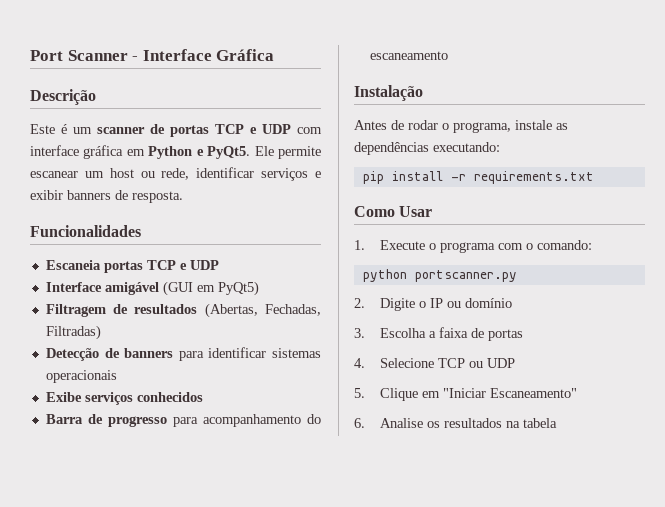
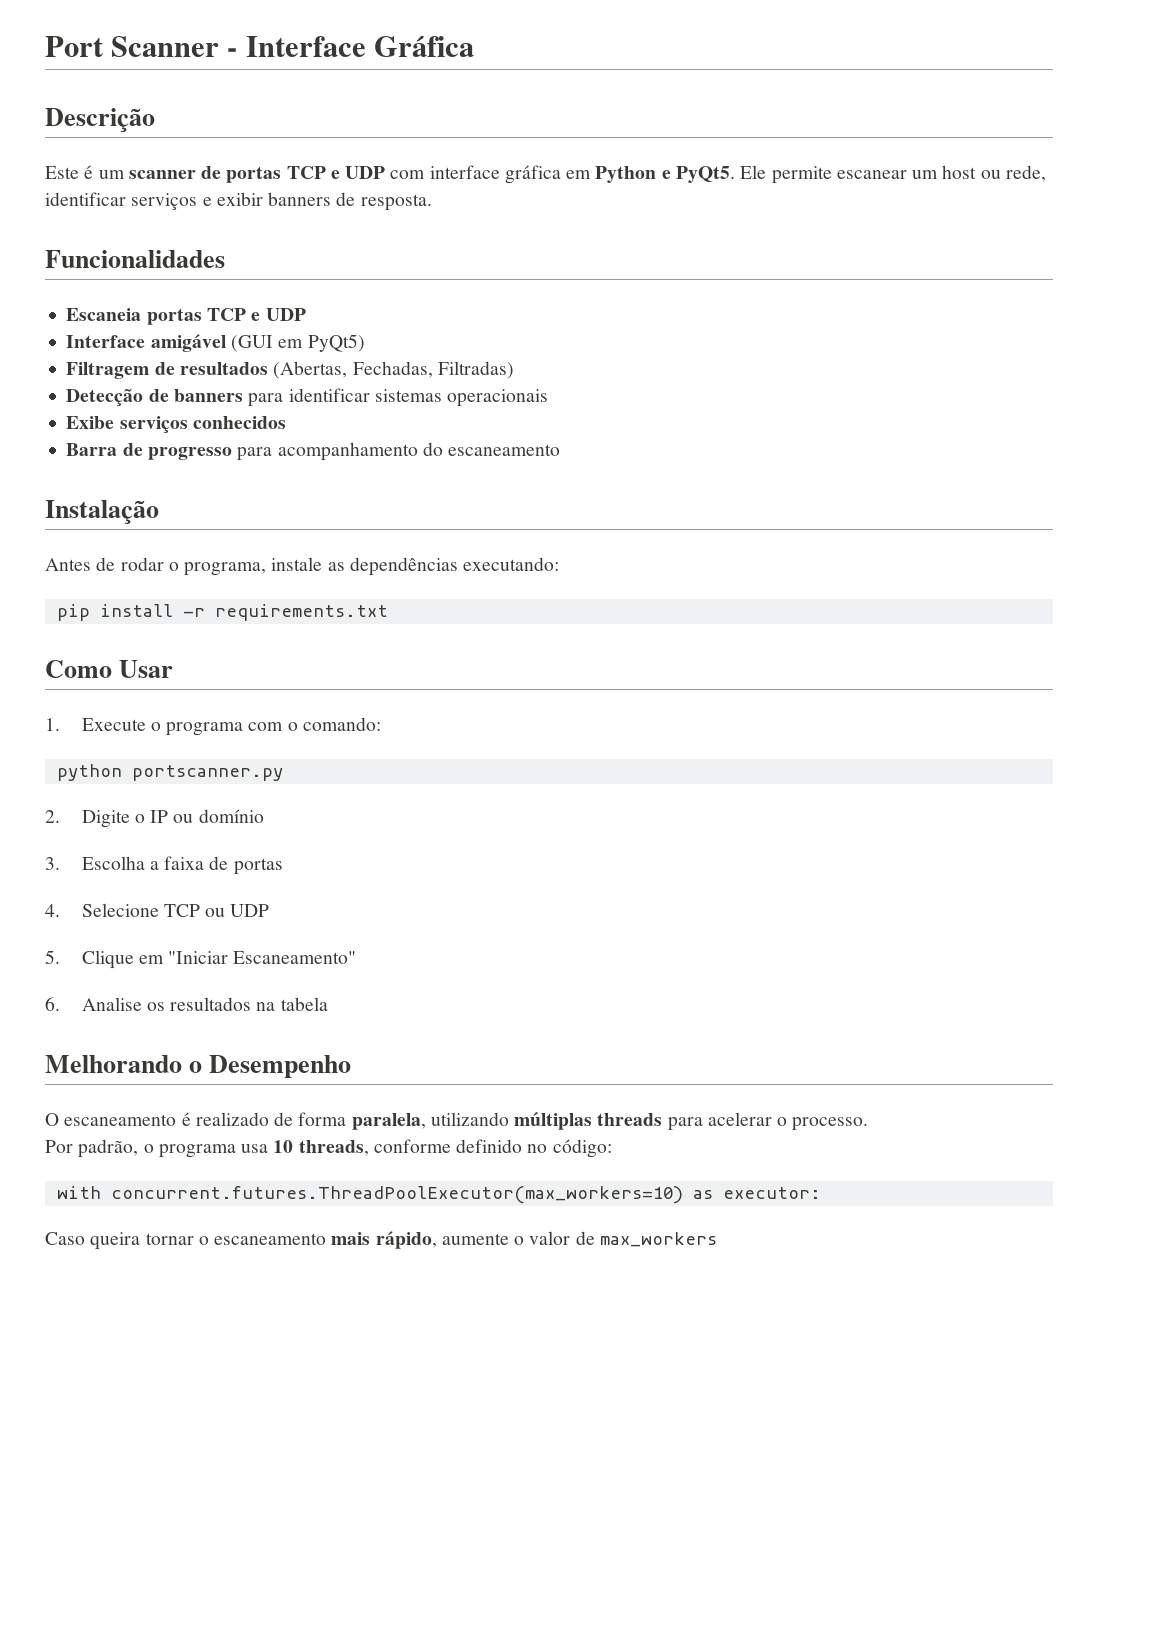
(558, 423) none -> [45,1055,352,1078] [45,1112,869,1131] [45,1139,612,1158] [56,1186,821,1204] [45,1231,717,1250] // Melhorando o Desempenho // O escaneamento é realizado de forma paralela, utilizando múltiplas threads para acelerar o processo. // Por padrão, o programa usa 10 threads, conforme definido no código: // with concurrent.futures.ThreadPoolExecutor(max_workers=10) as executor: // Caso queira tornar o escaneamento mais rápido, aumente o valor de max_workers

